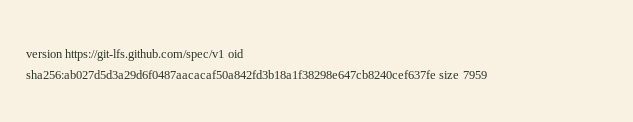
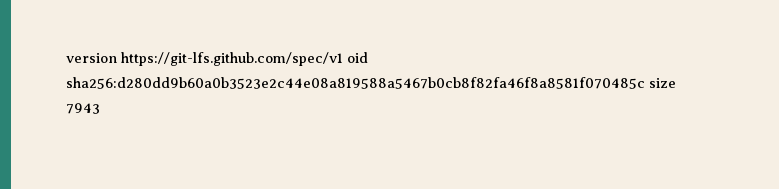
[26,70,487,79] sha256:ab027d5d3a29d6f0487aacacaf50a842fd3b18a1f38298e647cb8240cef637fe size 7959 -> [66,77,676,89] [66,103,100,114] sha256:d280dd9b60a0b3523e2c44e08a819588a5467b0cb8f82fa46f8a8581f070485c size 7943

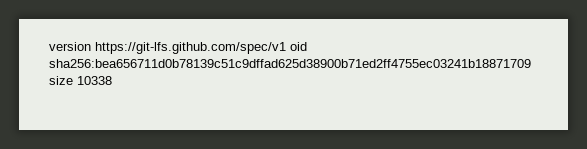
[66,77,676,89] [66,103,100,114] sha256:d280dd9b60a0b3523e2c44e08a819588a5467b0cb8f82fa46f8a8581f070485c size 7943 -> [49,59,531,68] [49,76,112,85] sha256:bea656711d0b78139c51c9dffad625d38900b71ed2ff4755ec03241b18871709 size 10338

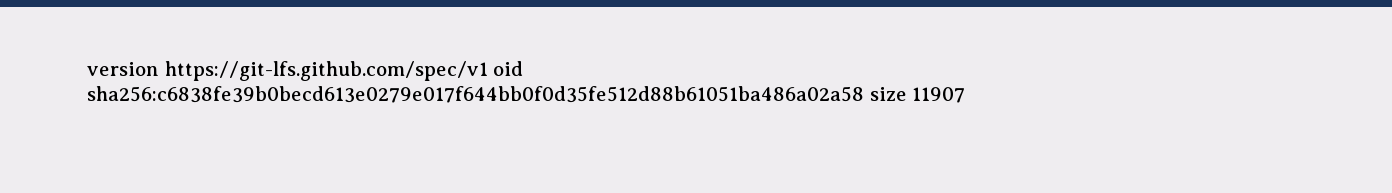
[49,59,531,68] [49,76,112,85] sha256:bea656711d0b78139c51c9dffad625d38900b71ed2ff4755ec03241b18871709 size 10338 -> [87,86,966,103] sha256:c6838fe39b0becd613e0279e017f644bb0f0d35fe512d88b61051ba486a02a58 size 11907

